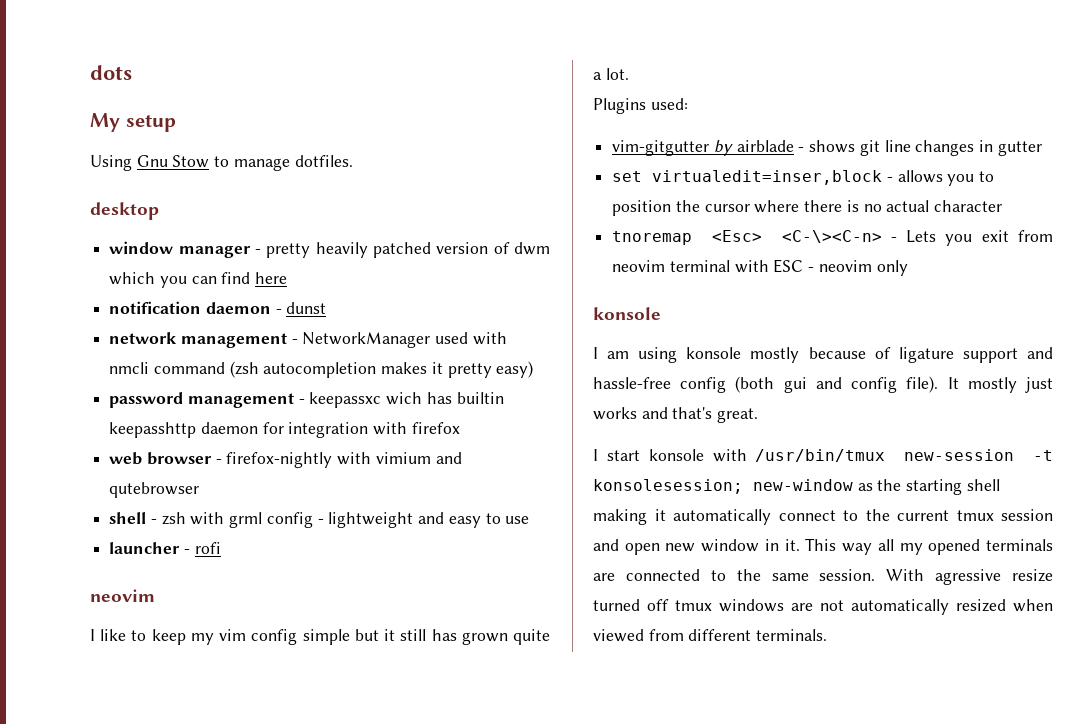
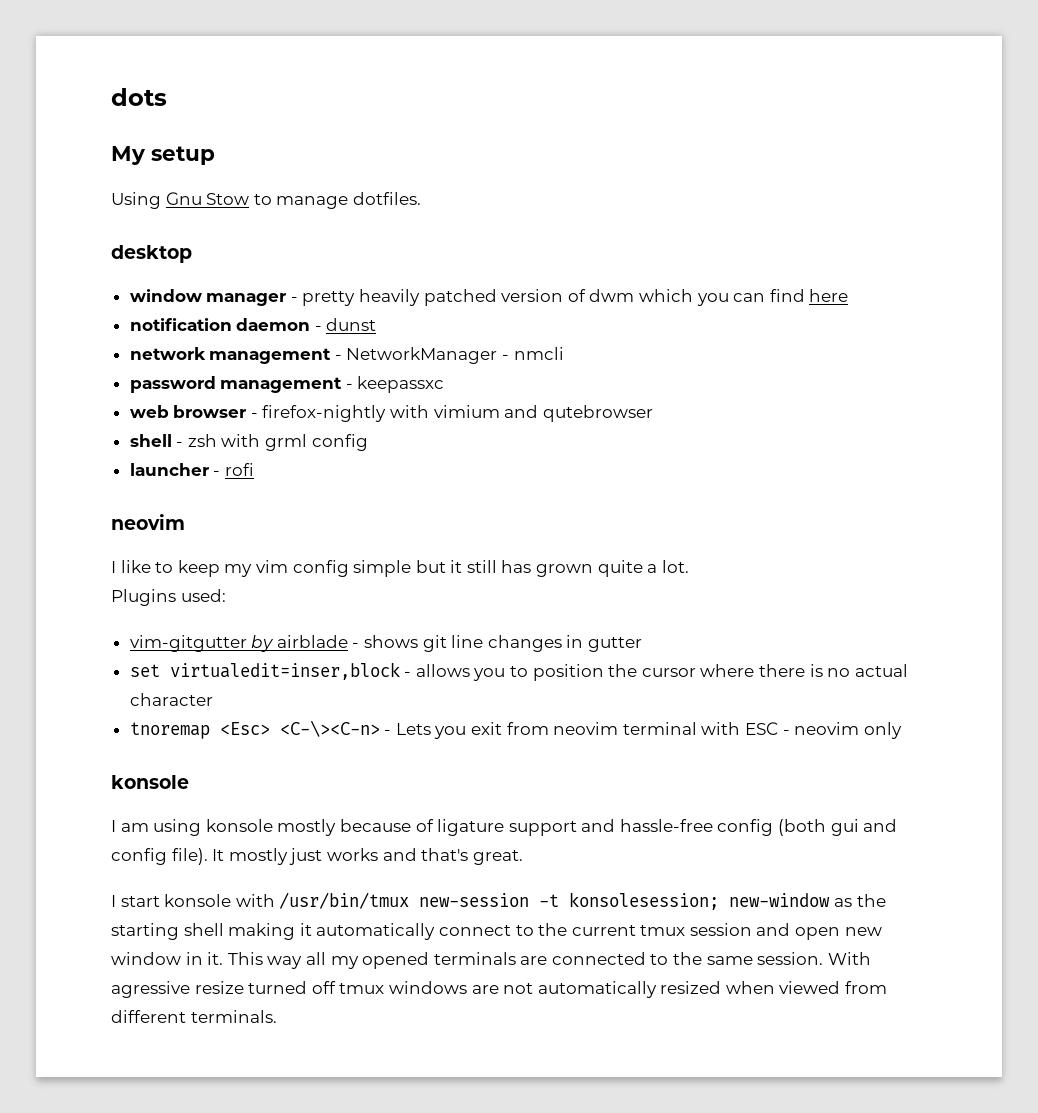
[435,332,507,345] used with -> [502,354,510,360] -
[153,361,534,378] [109,392,504,408] [109,422,460,438] command (zsh autocompletion makes it pretty easy) // password management - keepassxc wich has builtin keepasshttp daemon for integration with firefox -> [129,376,445,393] // password management - keepassxc
[317,512,530,528] - lightweight and easy to use -> (368, 442) none

